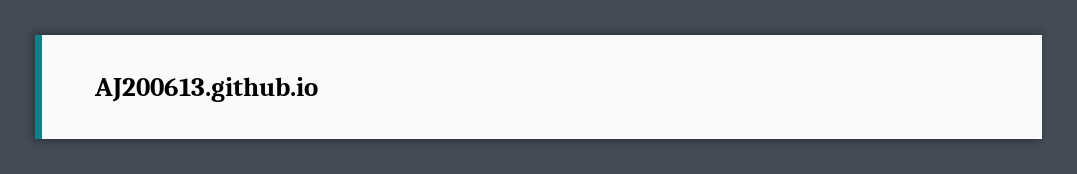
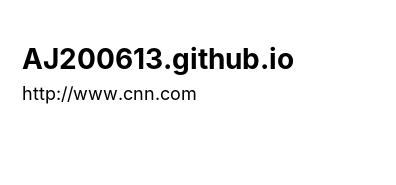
(318, 89) none -> [22,86,197,104] // http://www.cnn.com

